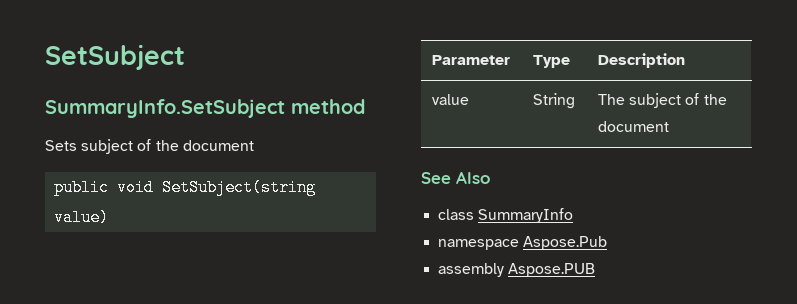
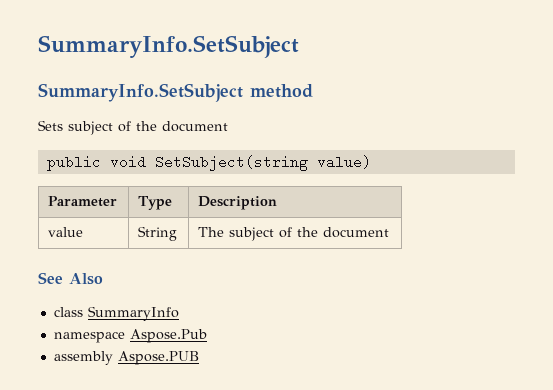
[45,44,185,70] SetSubject -> [38,35,299,58] SummaryInfo.SetSubject

